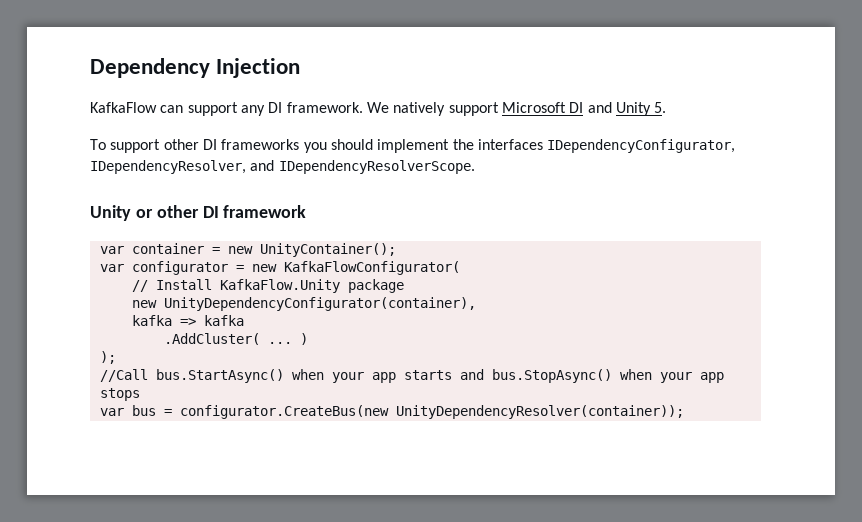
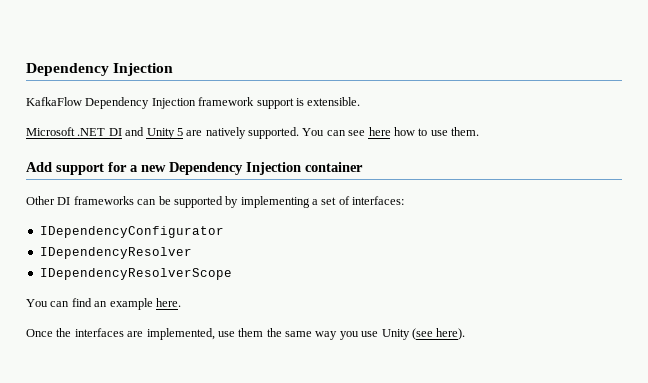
[160,102,667,116] [90,139,736,153] [90,160,475,174] [90,205,307,221] [99,243,396,257] [99,261,460,275] [131,279,404,293] [131,297,476,311] [131,315,244,326] [163,333,308,345] [99,351,116,364] [99,369,724,383] [99,388,140,401] [99,405,684,419] can support any DI framework. We natively support Microsoft DI and Unity 5. // To support other DI frameworks you should implement the interfaces IDependencyConfigurator, IDependencyResolver, and IDependencyResolverScope. // Unity or other DI framework // var container = new UnityContainer(); // var configurator = new KafkaFlowConfigurator( // // Install KafkaFlow.Unity package // new UnityDependencyConfigurator(container), // kafka => kafka // .AddCluster( ... ) // ); // //Call bus.StartAsync() when your app starts and bus.StopAsync() when your app stops // var bus = configurator.CreateBus(new UnityDependencyResolver(container)); -> [85,97,361,109] [26,127,479,139] [26,162,363,175] [26,196,405,208] [39,226,224,238] [39,247,192,259] [39,268,232,280] [26,298,181,310] [26,328,466,340] Dependency Injection framework support is extensible. // Microsoft .NET DI and Unity 5 are natively supported. You can see here how to use them. // Add support for a new Dependency Injection container // Other DI frameworks can be supported by implementing a set of interfaces: // IDependencyConfigurator // IDependencyResolver // IDependencyResolverScope // You can find an example here. // Once the interfaces are implemented, use them the same way you use Unity (see here).

